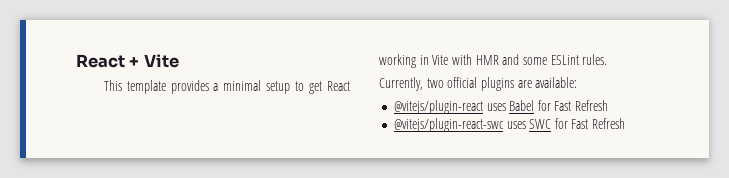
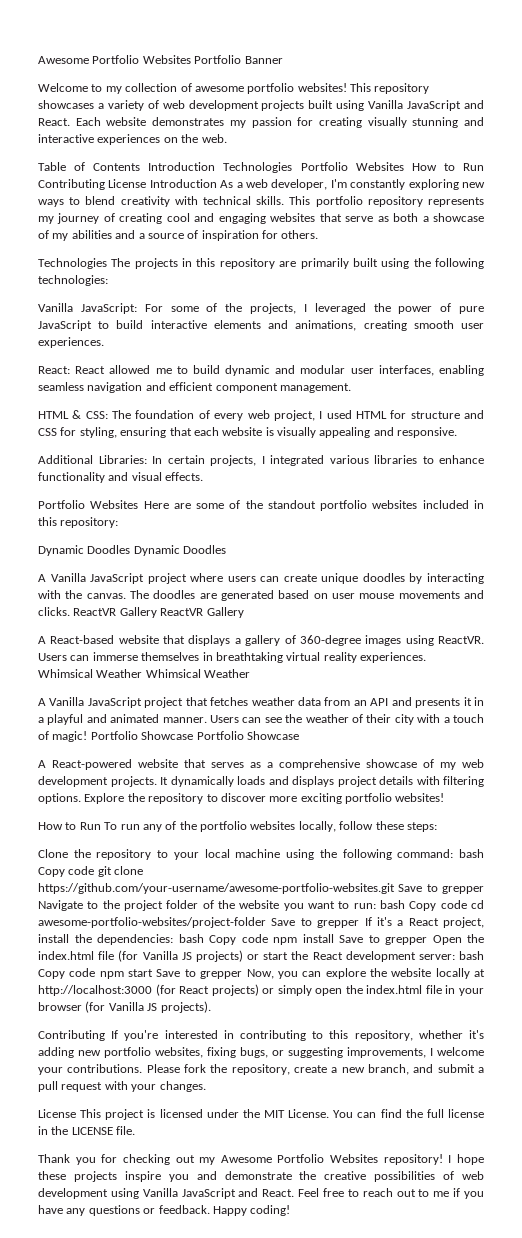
[76,54,179,68] [103,80,350,94] [379,54,608,68] [379,77,578,91] [393,100,609,114] [393,118,626,132] React + Vite // This template provides a minimal setup to get React working in Vite with HMR and some ESLint rules. // Currently, two official plugins are available: // @vitejs/plugin-react uses Babel for Fast Refresh // @vitejs/plugin-react-swc uses SWC for Fast Refresh -> [38,55,283,64] [38,83,430,94] [38,100,485,111] [38,117,484,128] [38,134,227,145] [38,162,484,173] [38,179,485,190] [38,196,484,207] [38,213,484,224] [38,230,319,241] [38,258,485,269] [38,275,108,286] [38,303,484,314] [38,320,485,331] [38,337,104,348] [38,365,485,376] [38,382,351,393] [38,410,484,421] [38,427,458,438] [38,455,484,466] [38,472,204,483] [38,500,484,511] [38,517,119,528] [38,545,227,556] [38,573,484,584] [38,590,484,601] [38,607,244,618] [38,635,485,646] [38,652,426,663] [38,669,251,678] [38,697,485,708] [38,714,484,725] [38,731,299,742] [38,759,484,770] [38,776,484,787] [38,793,445,804] [38,821,437,832] [38,849,485,860] [38,866,144,877] [38,883,484,894] [38,900,484,911] [38,917,484,928] [38,934,484,945] [38,950,484,962] [38,968,485,979] [38,984,485,996] [38,1001,211,1013] [38,1030,484,1041] [38,1047,484,1058] [38,1064,484,1075] [38,1081,206,1092] [38,1109,485,1120] [38,1126,136,1135] [38,1154,484,1165] [38,1171,484,1182] [38,1188,484,1199] [38,1205,291,1216] Awesome Portfolio Websites Portfolio Banner // Welcome to my collection of awesome portfolio websites! This repository showcases a variety of web development projects built using Vanilla JavaScript and React. Each website demonstrates my passion for creating visually stunning and interactive experiences on the web. // Table of Contents Introduction Technologies Portfolio Websites How to Run Contributing License Introduction As a web developer, I'm constantly exploring new ways to blend creativity with technical skills. This portfolio repository represents my journey of creating cool and engaging websites that serve as both a showcase of my abilities and a source of inspiration for others. // Technologies The projects in this repository are primarily built using the following technologies: // Vanilla JavaScript: For some of the projects, I leveraged the power of pure JavaScript to build interactive elements and animations, creating smooth user experiences. // React: React allowed me to build dynamic and modular user interfaces, enabling seamless navigation and efficient component management. // HTML & CSS: The foundation of every web project, I used HTML for structure and CSS for styling, ensuring that each website is visually appealing and responsive. // Additional Libraries: In certain projects, I integrated various libraries to enhance functionality and visual effects. // Portfolio Websites Here are some of the standout portfolio websites included in this repository: // Dynamic Doodles Dynamic Doodles // A Vanilla JavaScript project where users can create unique doodles by interacting with the canvas. The doodles are generated based on user mouse movements and clicks. ReactVR Gallery ReactVR Gallery // A React-based website that displays a gallery of 360-degree images using ReactVR. Users can immerse themselves in breathtaking virtual reality experiences. Whimsical Weather Whimsical Weather // A Vanilla JavaScript project that fetches weather data from an API and presents it in a playful and animated manner. Users can see the weather of their city with a touch of magic! Portfolio Showcase Portfolio Showcase // A React-powered website that serves as a comprehensive showcase of my web development projects. It dynamically loads and displays project details with filtering options. Explore the repository to discover more exciting portfolio websites! // How to Run To run any of the portfolio websites locally, follow these steps: // Clone the repository to your local machine using the following command: bash Copy code git clone https://github.com/your-username/awesome-portfolio-websites.git Save to grepper Navigate to the project folder of the website you want to run: bash Copy code cd awesome-portfolio-websites/project-folder Save to grepper If it's a React project, install the dependencies: bash Copy code npm install Save to grepper Open the index.html file (for Vanilla JS projects) or start the React development server: bash Copy code npm start Save to grepper Now, you can explore the website locally at http://localhost:3000 (for React projects) or simply open the index.html file in your browser (for Vanilla JS projects). // Contributing If you're interested in contributing to this repository, whether it's adding new portfolio websites, fixing bugs, or suggesting improvements, I welcome your contributions. Please fork the repository, create a new branch, and submit a pull request with your changes. // License This project is licensed under the MIT License. You can find the full license in the LICENSE file. // Thank you for checking out my Awesome Portfolio Websites repository! I hope these projects inspire you and demonstrate the creative possibilities of web development using Vanilla JavaScript and React. Feel free to reach out to me if you have any questions or feedback. Happy coding!

